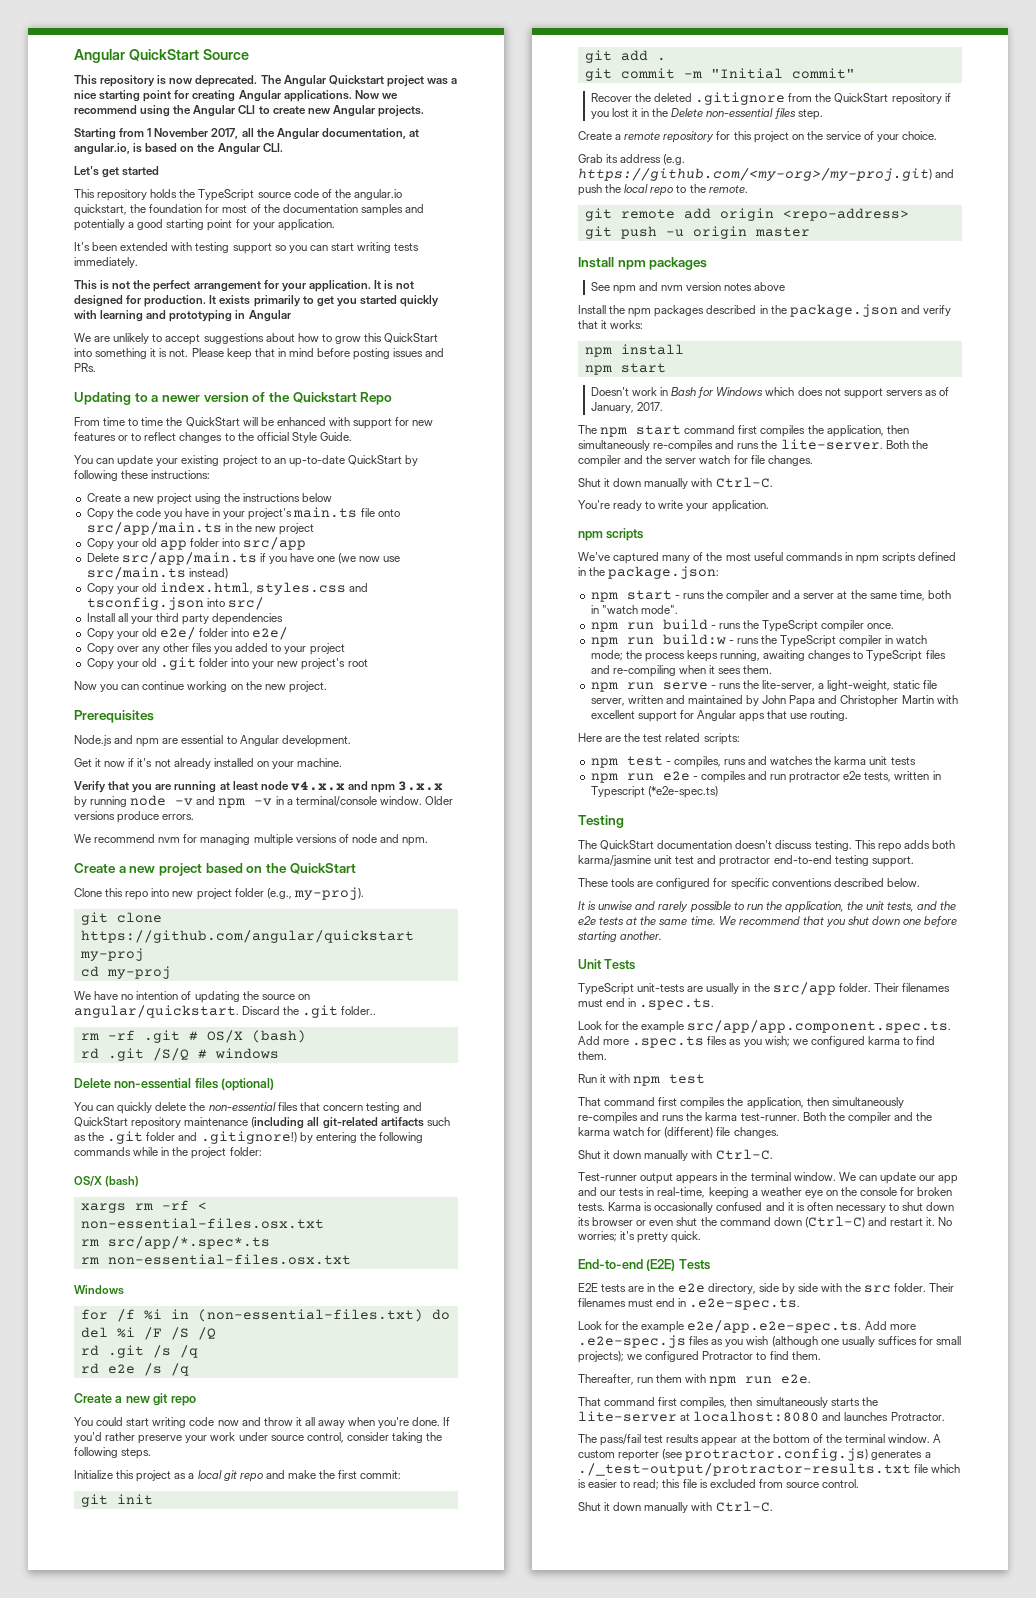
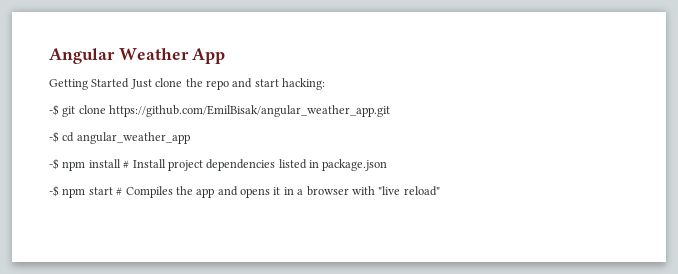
[74,49,249,63] [74,75,458,87] [74,90,398,102] [74,105,424,117] [74,128,419,140] [74,143,283,155] [74,166,160,178] [74,189,402,201] [74,204,424,216] [74,219,335,231] [74,242,420,254] [74,257,138,268] [74,280,415,292] [74,295,440,307] [74,310,291,322] [74,333,439,345] [74,348,445,360] [74,363,96,372] [74,392,393,405] [74,417,434,429] [74,432,352,443] [74,455,419,467] [74,470,211,481] [86,493,333,505] [86,507,400,520] [86,522,315,535] [86,537,307,550] [86,552,401,565] [86,567,228,580] [86,582,369,595] [86,597,264,610] [86,613,284,625] [86,627,289,640] [86,643,345,655] [86,657,368,670] [74,681,327,693] [74,710,154,723] [74,735,351,747] [74,758,343,769] [74,781,444,793] [74,795,453,808] [74,811,195,823] [74,834,429,846] [74,863,356,876] [74,887,364,900] [80,912,162,925] [80,930,414,943] [79,948,144,961] [80,966,171,979] [74,991,310,1003] [74,1005,377,1018] [80,1030,306,1043] [80,1048,279,1061] [74,1078,275,1091] [74,1102,423,1114] [74,1117,450,1129] [74,1131,423,1144] [74,1147,262,1159] [74,1176,140,1187] [80,1200,207,1213] [80,1218,324,1229] [80,1236,270,1249] [80,1254,351,1265] [74,1285,124,1295] [80,1309,450,1322] [80,1327,216,1340] [80,1345,198,1358] [80,1363,189,1376] [74,1393,196,1406] [74,1417,451,1428] [74,1432,443,1444] [74,1447,152,1459] [74,1470,402,1482] [80,1494,153,1507] [584,50,666,63] [584,68,855,81] [590,92,951,105] [590,108,823,120] [578,131,938,143] [578,154,686,165] [578,168,955,181] [578,184,748,196] [584,208,909,221] [584,226,810,239] [578,257,708,270] [590,282,786,294] [578,304,951,317] [578,320,644,329] [584,344,684,357] [584,363,666,375] [590,387,950,399] [590,402,663,413] [578,425,909,437] [578,439,928,452] [578,455,813,467] [578,477,773,489] [578,500,769,512] [578,528,644,541] [578,552,957,564] [578,566,720,579] [590,590,951,602] [590,605,678,614] [590,619,895,632] [590,634,928,647] [590,650,946,662] [590,665,773,677] [590,680,938,692] [590,695,958,707] [590,710,849,722] [578,733,740,745] [590,756,916,768] [590,771,941,783] [590,786,718,798] [578,815,624,828] [578,840,955,852] [578,855,914,867] [578,878,920,890] [578,901,957,913] [578,916,958,927] [578,931,663,942] [578,959,636,970] [578,982,950,995] [578,998,715,1010] [578,1020,952,1033] [578,1036,936,1048] [578,1051,607,1060] [578,1074,706,1086] [578,1097,904,1109] [578,1112,933,1124] [578,1127,779,1138] [578,1149,773,1161] [578,1172,959,1184] [578,1187,953,1199] [578,1202,955,1213] [578,1216,953,1228] [578,1231,702,1243] [578,1259,710,1271] [578,1283,955,1294] [578,1298,801,1310] [578,1320,916,1333] [578,1335,962,1348] [578,1351,821,1363] [578,1374,812,1386] [578,1397,878,1409] [578,1411,945,1422] [578,1434,942,1446] [578,1448,931,1461] [578,1463,961,1476] [578,1479,860,1490] [578,1501,773,1513] Angular QuickStart Source // This repository is now deprecated. The Angular Quickstart project was a nice starting point for creating Angular applications. Now we recommend using the Angular CLI to create new Angular projects. // Starting from 1 November 2017, all the Angular documentation, at angular.io, is based on the Angular CLI. // Let's get started // This repository holds the TypeScript source code of the angular.io quickstart, the foundation for most of the documentation samples and potentially a good starting point for your application. // It's been extended with testing support so you can start writing tests immediately. // This is not the perfect arrangement for your application. It is not designed for production. It exists primarily to get you started quickly with learning and prototyping in Angular // We are unlikely to accept suggestions about how to grow this QuickStart into something it is not. Please keep that in mind before posting issues and PRs. // Updating to a newer version of the Quickstart Repo // From time to time the QuickStart will be enhanced with support for new features or to reflect changes to the official Style Guide. // You can update your existing project to an up-to-date QuickStart by following these instructions: // Create a new project using the instructions below // Copy the code you have in your project's main.ts file onto src/app/main.ts in the new project // Copy your old app folder into src/app // Delete src/app/main.ts if you have one (we now use src/main.ts instead) // Copy your old index.html, styles.css and tsconfig.json into src/ // Install all your third party dependencies // Copy your old e2e/ folder into e2e/ // Copy over any other files you added to your project // Copy your old .git folder into your new project's root // Now you can continue working on the new project. // Prerequisites // Node.js and npm are essential to Angular development. // Get it now if it's not already installed on your machine. // Verify that you are running at least node v4.x.x and npm 3.x.x by running node -v and npm -v in a terminal/console window. Older versions produce errors. // We recommend nvm for managing multiple versions of node and npm. // Create a new project based on the QuickStart // Clone this repo into new project folder (e.g., my-proj). // git clone https://github.com/angular/quickstart my-proj // cd my-proj // We have no intention of updating the source on angular/quickstart. Discard the .git folder.. // rm -rf .git # OS/X (bash) // rd .git /S/Q # windows // Delete non-essential files (optional) // You can quickly delete the non-essential files that concern testing and QuickStart repository maintenance (including all git-related artifacts such as the .git folder and .gitignore!) by entering the following commands while in the project folder: // OS/X (bash) // xargs rm -rf < non-essential-files.osx.txt // rm src/app/*.spec*.ts // rm non-essential-files.osx.txt // Windows // for /f %i in (non-essential-files.txt) do del %i /F /S /Q // rd .git /s /q // rd e2e /s /q // Create a new git repo // You could start writing code now and throw it all away when you're done. If you'd rather preserve your work under source control, consider taking the following steps. // Initialize this project as a local git repo and make the first commit: // git init // git add . // git commit -m "Initial commit" // Recover the deleted .gitignore from the QuickStart repository if you lost it in the Delete non-essential files step. // Create a remote repository for this project on the service of your choice. // Grab its address (e.g. https://github.com/<my-org>/my-proj.git) and push the local repo to the remote. // git remote add origin <repo-address> // git push -u origin master // Install npm packages // See npm and nvm version notes above // Install the npm packages described in the package.json and verify that it works: // npm install // npm start // Doesn't work in Bash for Windows which does not support servers as of January, 2017. // The npm start command first compiles the application, then simultaneously re-compiles and runs the lite-server. Both the compiler and the server watch for file changes. // Shut it down manually with Ctrl-C. // You're ready to write your application. // npm scripts // We've captured many of the most useful commands in npm scripts defined in the package.json: // npm start - runs the compiler and a server at the same time, both in "watch mode". // npm run build - runs the TypeScript compiler once. // npm run build:w - runs the TypeScript compiler in watch mode; the process keeps running, awaiting changes to TypeScript files and re-compiling when it sees them. // npm run serve - runs the lite-server, a light-weight, static file server, written and maintained by John Papa and Christopher Martin with excellent support for Angular apps that use routing. // Here are the test related scripts: // npm test - compiles, runs and watches the karma unit tests // npm run e2e - compiles and run protractor e2e tests, written in Typescript (*e2e-spec.ts) // Testing // The QuickStart documentation doesn't discuss testing. This repo adds both karma/jasmine unit test and protractor end-to-end testing support. // These tools are configured for specific conventions described below. // It is unwise and rarely possible to run the application, the unit tests, and the e2e tests at the same time. We recommend that you shut down one before starting another. // Unit Tests // TypeScript unit-tests are usually in the src/app folder. Their filenames must end in .spec.ts. // Look for the example src/app/app.component.spec.ts. Add more .spec.ts files as you wish; we configured karma to find them. // Run it with npm test // That command first compiles the application, then simultaneously re-compiles and runs the karma test-runner. Both the compiler and the karma watch for (different) file changes. // Shut it down manually with Ctrl-C. // Test-runner output appears in the terminal window. We can update our app and our tests in real-time, keeping a weather eye on the console for broken tests. Karma is occasionally confused and it is often necessary to shut down its browser or even shut the command down (Ctrl-C) and restart it. No worries; it's pretty quick. // End-to-end (E2E) Tests // E2E tests are in the e2e directory, side by side with the src folder. Their filenames must end in .e2e-spec.ts. // Look for the example e2e/app.e2e-spec.ts. Add more .e2e-spec.js files as you wish (although one usually suffices for small projects); we configured Protractor to find them. // Thereafter, run them with npm run e2e. // That command first compiles, then simultaneously starts the lite-server at localhost:8080 and launches Protractor. // The pass/fail test results appear at the bottom of the terminal window. A custom reporter (see protractor.config.js) generates a ./_test-output/protractor-results.txt file which is easier to read; this file is excluded from source control. // Shut it down manually with Ctrl-C. -> [49,48,226,64] [49,78,325,90] [49,104,391,117] [49,131,190,144] [49,158,388,171] [49,185,440,198] Angular Weather App // Getting Started Just clone the repo and start hacking: // -$ git clone https://github.com/EmilBisak/angular_weather_app.git // -$ cd angular_weather_app // -$ npm install # Install project dependencies listed in package.json // -$ npm start # Compiles the app and opens it in a browser with "live reload"

